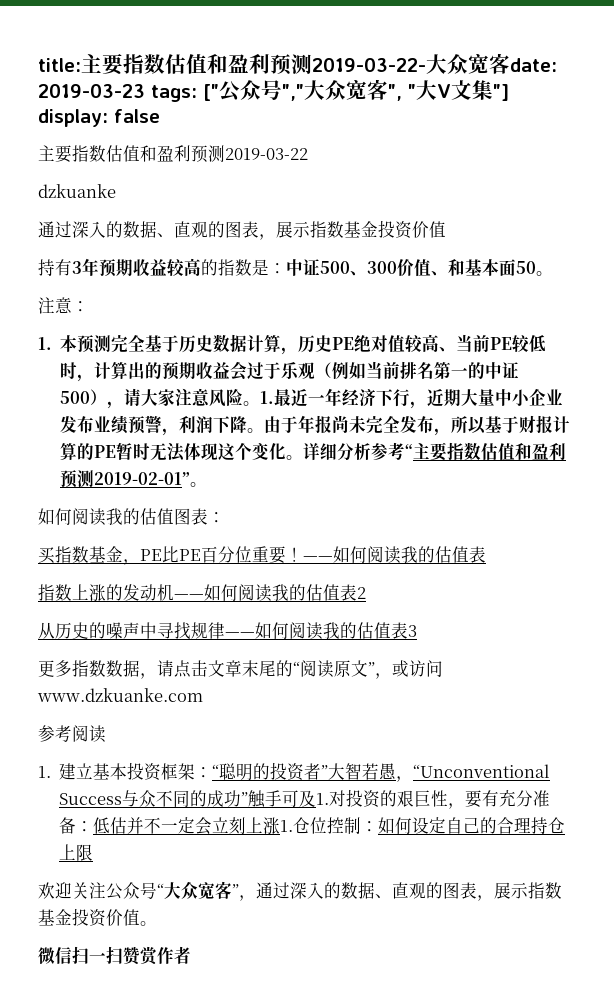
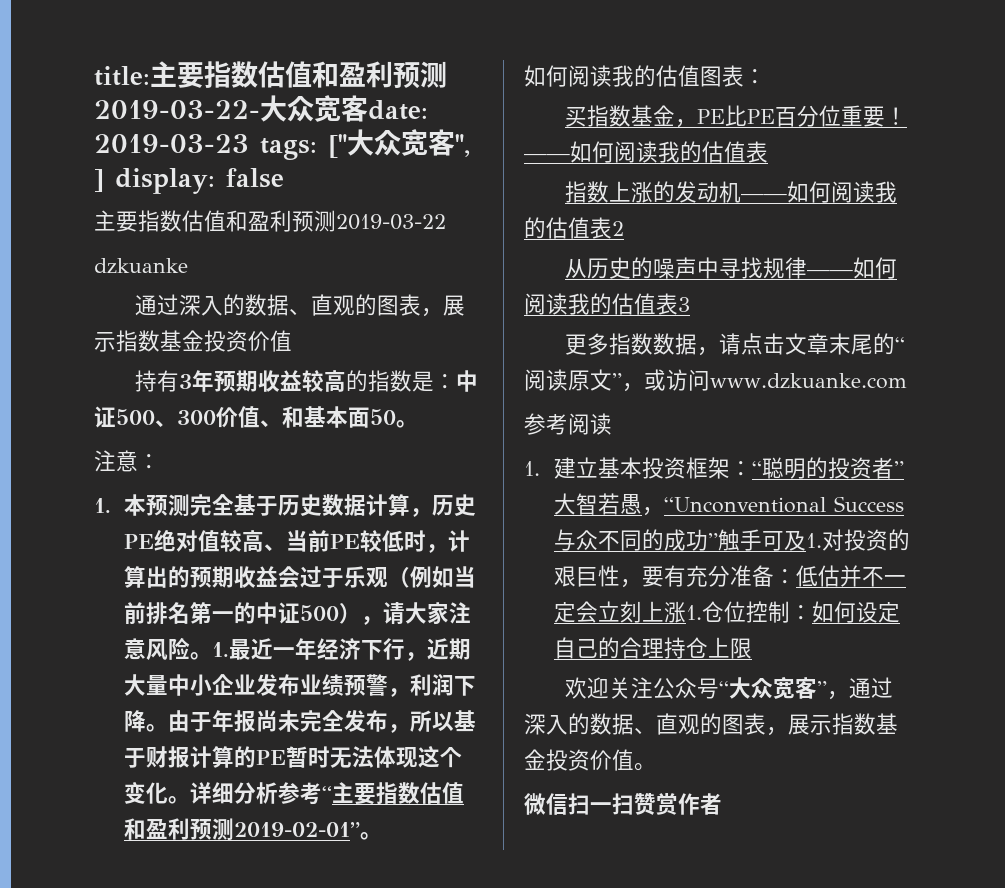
[219,80,304,102] 公众号"," -> (347, 146) none
[407,80,509,101] "大V文集"] -> [94,169,104,192] ]

